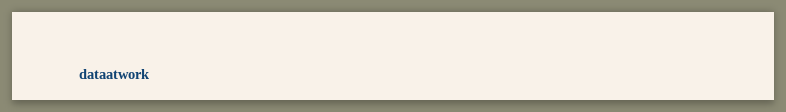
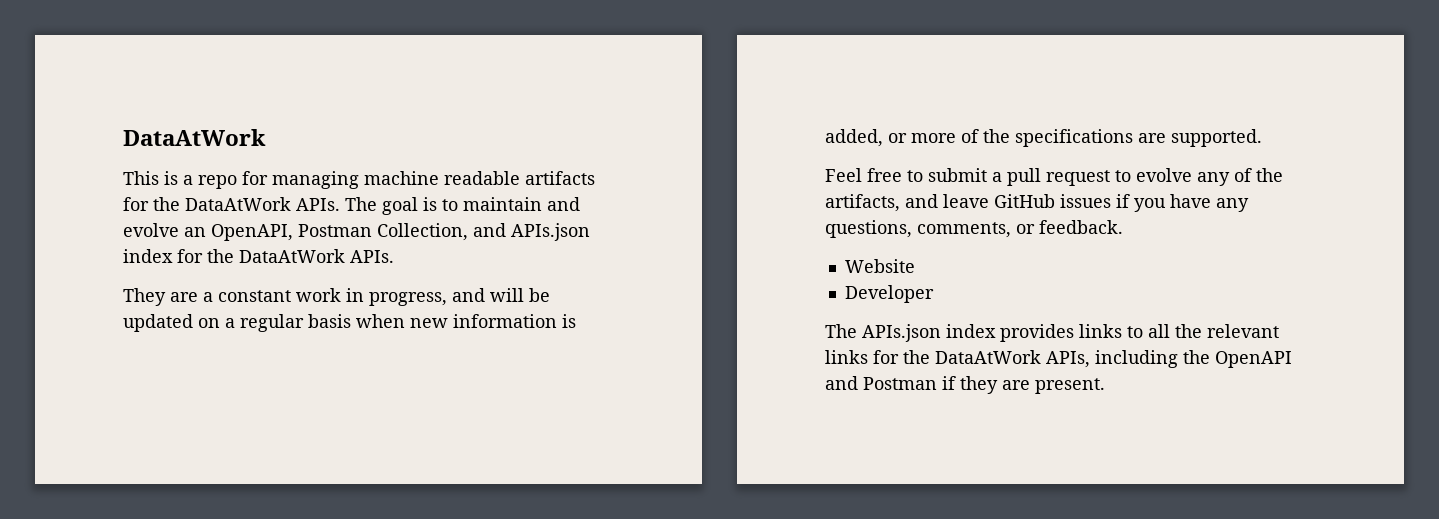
[79,69,150,79] dataatwork -> [123,129,266,146] [123,171,595,189] [123,197,580,215] [123,223,590,241] [123,249,394,263] [123,288,550,306] [123,314,576,332] [825,129,1262,147] [825,168,1283,186] [825,194,1249,212] [825,220,1123,238] [844,259,915,273] [844,285,934,303] [825,324,1279,342] [825,350,1292,368] [825,376,1105,394] DataAtWork // This is a repo for managing machine readable artifacts for the DataAtWork APIs. The goal is to maintain and evolve an OpenAPI, Postman Collection, and APIs.json index for the DataAtWork APIs. // They are a constant work in progress, and will be updated on a regular basis when new information is added, or more of the specifications are supported. // Feel free to submit a pull request to evolve any of the artifacts, and leave GitHub issues if you have any questions, comments, or feedback. // Website // Developer // The APIs.json index provides links to all the relevant links for the DataAtWork APIs, including the OpenAPI and Postman if they are present.

